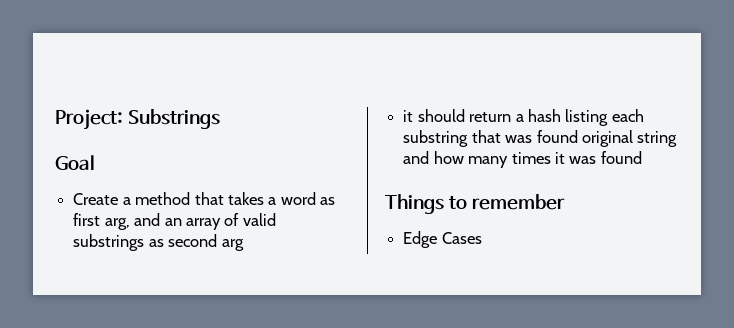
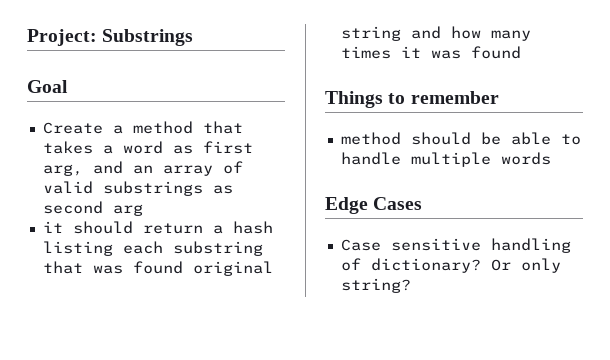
[403,231,482,248] Edge Cases -> [340,132,581,145] [340,152,551,167] [325,197,423,214] [340,238,571,253] [340,258,561,273] [340,278,411,293] method should be able to handle multiple words // Edge Cases // Case sensitive handling of dictionary? Or only string?

